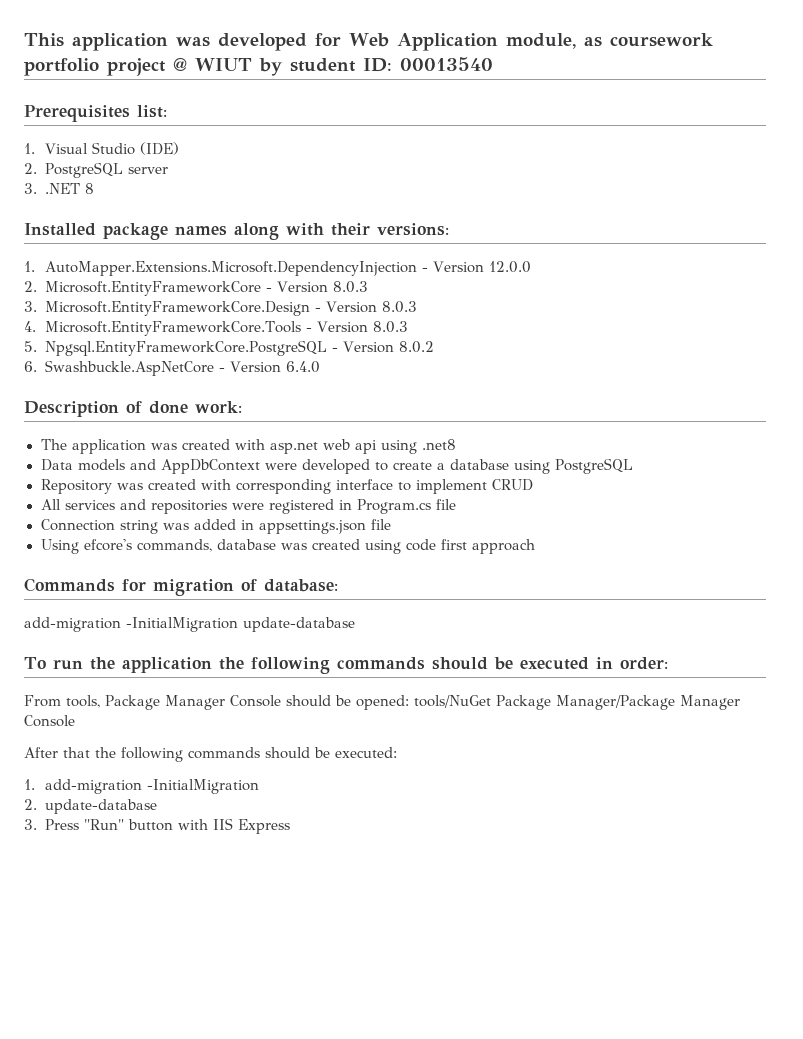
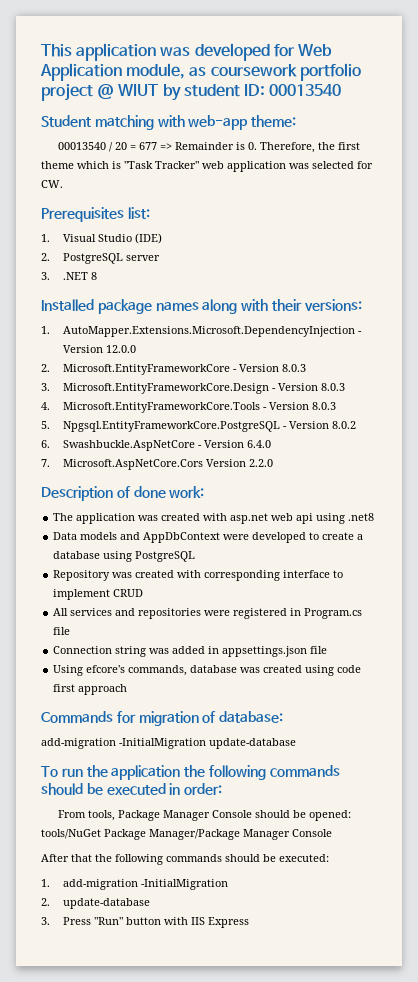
(493, 64) none -> [41,115,297,130] [58,142,361,153] [41,161,373,172] [41,180,63,188] // Student matching with web-app theme: // 00013540 / 20 = 677 => Remainder is 0. Therefore, the first theme which is "Task Tracker" web application was selected for CW.
(321, 367) none -> [41,459,273,470] // 7. Microsoft.AspNetCore.Cors Version 2.2.0

